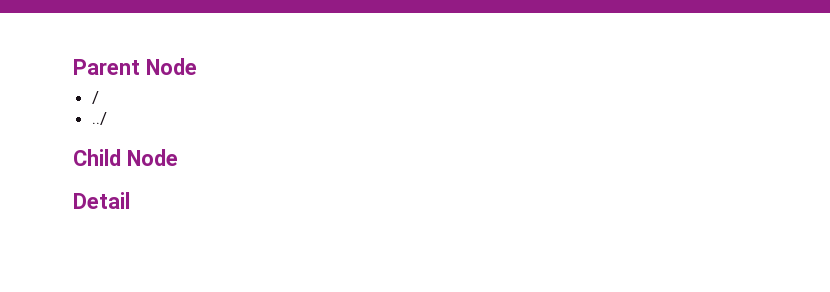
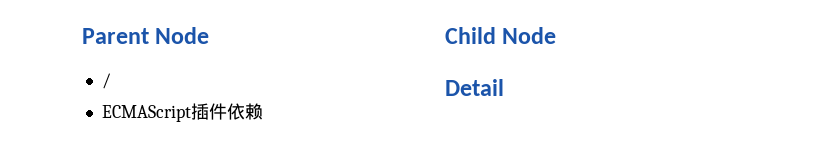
[91,112,107,125] ../ -> [101,103,263,122] ECMAScript插件依赖

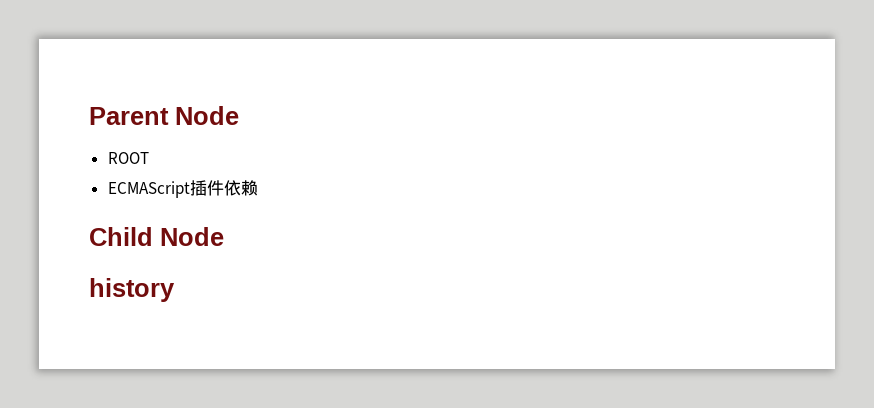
[101,73,111,89] / -> [107,152,149,164] ROOT
[445,79,504,96] Detail -> [89,278,175,302] history

